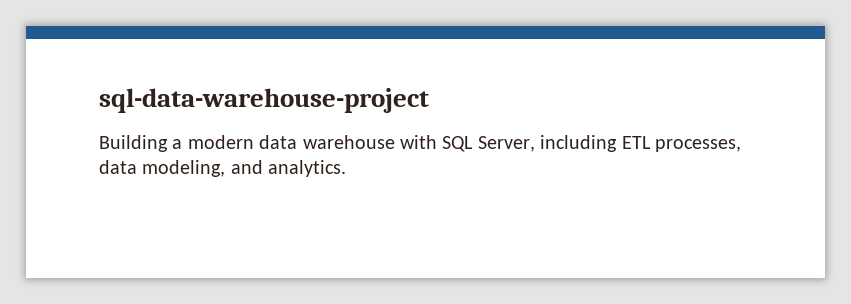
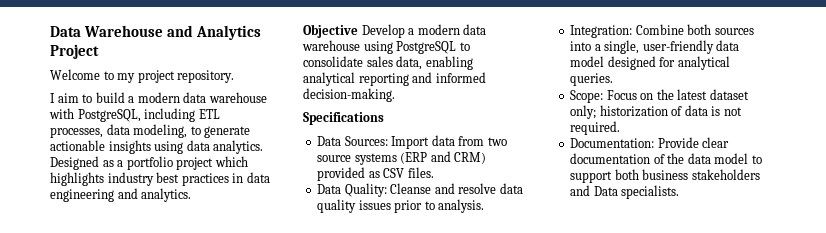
[99,88,429,113] [99,135,168,152] sql-data-warehouse-project // Building -> [50,25,262,40] [50,44,99,59] [50,69,235,83] [50,92,125,103] Data Warehouse and Analytics Project // Welcome to my project repository. // I aim to build
[442,136,535,152] SQL Server, -> [77,109,141,122] PostgreSQL,
[230,160,347,177] and analytics. -> [190,126,251,138] [50,140,264,154] [50,156,248,170] [50,172,270,186] [50,188,192,202] [303,24,487,38] [302,40,470,54] [303,56,473,70] [303,72,486,86] [303,88,395,102] [303,112,384,125] [317,135,507,149] [317,151,487,165] [317,167,434,181] [317,183,523,197] [317,199,485,213] [570,24,754,38] [570,40,740,54] [570,56,730,70] [570,73,614,86] [570,89,749,103] [570,105,742,119] [570,121,621,135] [570,137,730,148] [570,153,762,164] [570,169,760,183] [570,185,680,199] to generate actionable insights using data analytics. Designed as a portfolio project which highlights industry best practices in data engineering and analytics. // Objective Develop a modern data warehouse using PostgreSQL to consolidate sales data, enabling analytical reporting and informed decision-making. // Specifications // Data Sources: Import data from two source systems (ERP and CRM) provided as CSV files. // Data Quality: Cleanse and resolve data quality issues prior to analysis. // Integration: Combine both sources into a single, user-friendly data model designed for analytical queries. // Scope: Focus on the latest dataset only; historization of data is not required. // Documentation: Provide clear documentation of the data model to support both business stakeholders and Data specialists.

